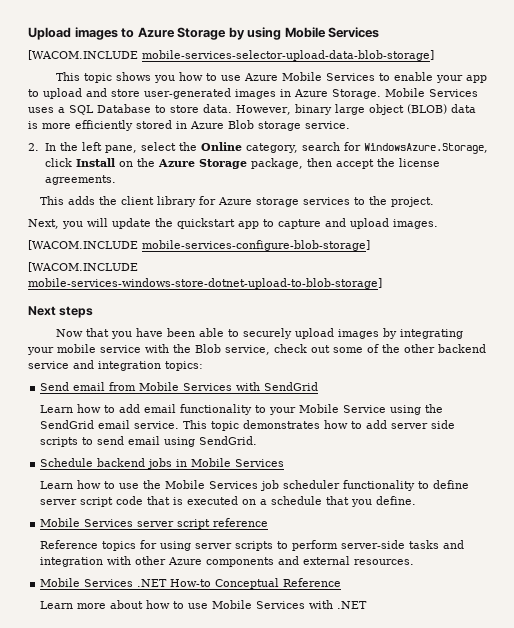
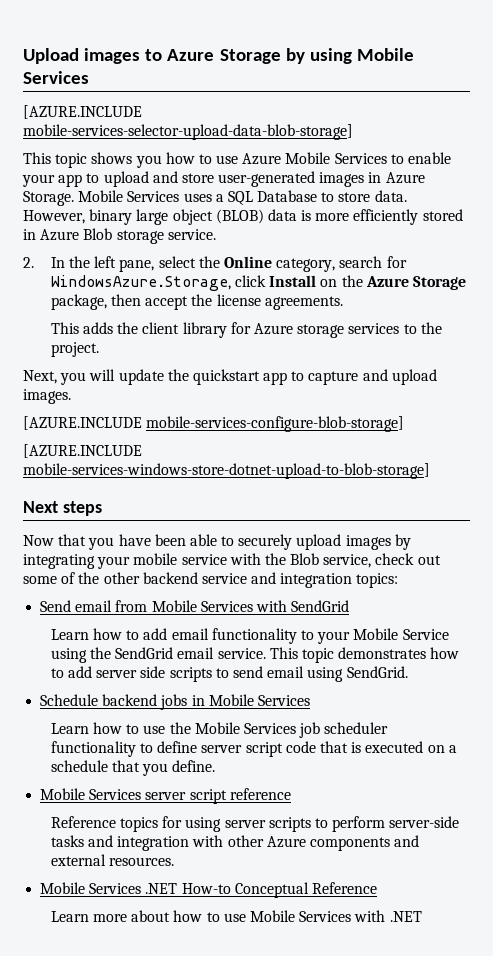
[28,50,138,60] [WACOM.INCLUDE -> [23,105,142,119] [AZURE.INCLUDE
[28,240,138,250] [WACOM.INCLUDE -> [23,416,142,430] [AZURE.INCLUDE
[28,262,138,272] [WACOM.INCLUDE -> [23,444,142,458] [AZURE.INCLUDE

